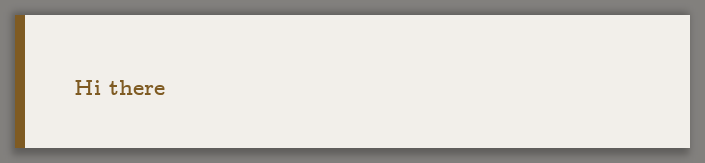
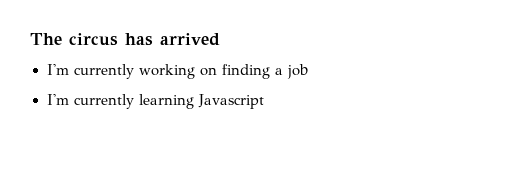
[74,80,165,95] Hi there -> [30,33,220,46] [46,64,308,79] [46,94,264,109] The circus has arrived // I'm currently working on finding a job // I'm currently learning Javascript

